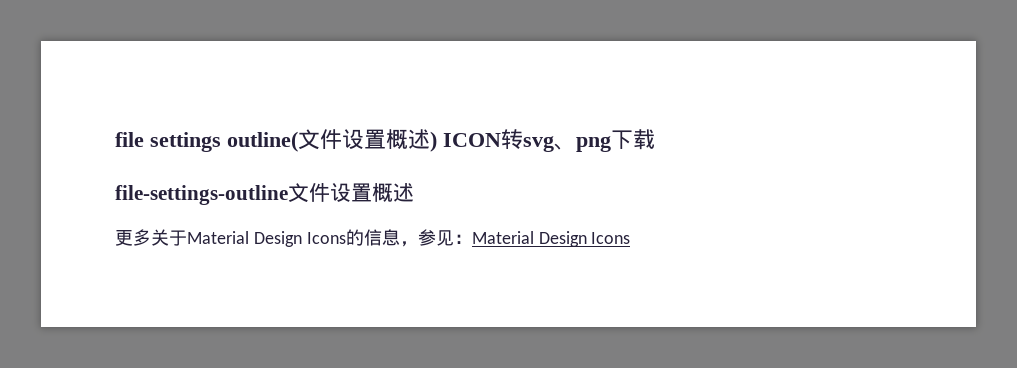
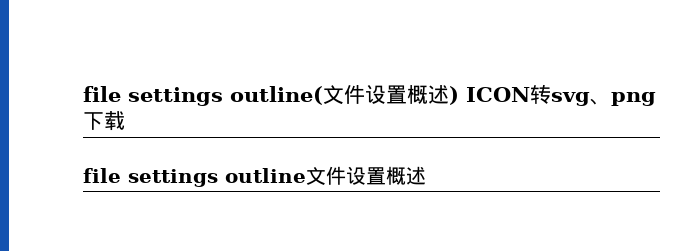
[115,183,414,205] [115,229,631,247] file-settings-outline文件设置概述 // 更多关于Material Design Icons的信息，参见：Material Design Icons -> [83,166,426,187] file settings outline文件设置概述

